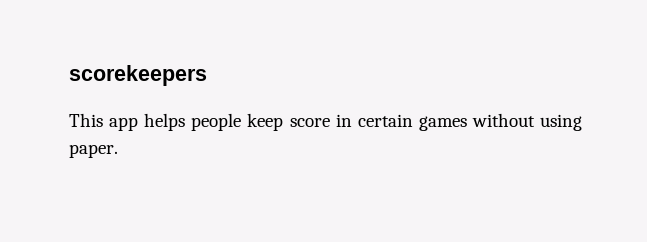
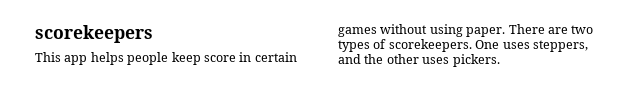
(118, 151) none -> [508,24,594,34] [338,39,588,52] [338,54,500,67] There are two types of scorekeepers. One uses steppers, and the other uses pickers.

